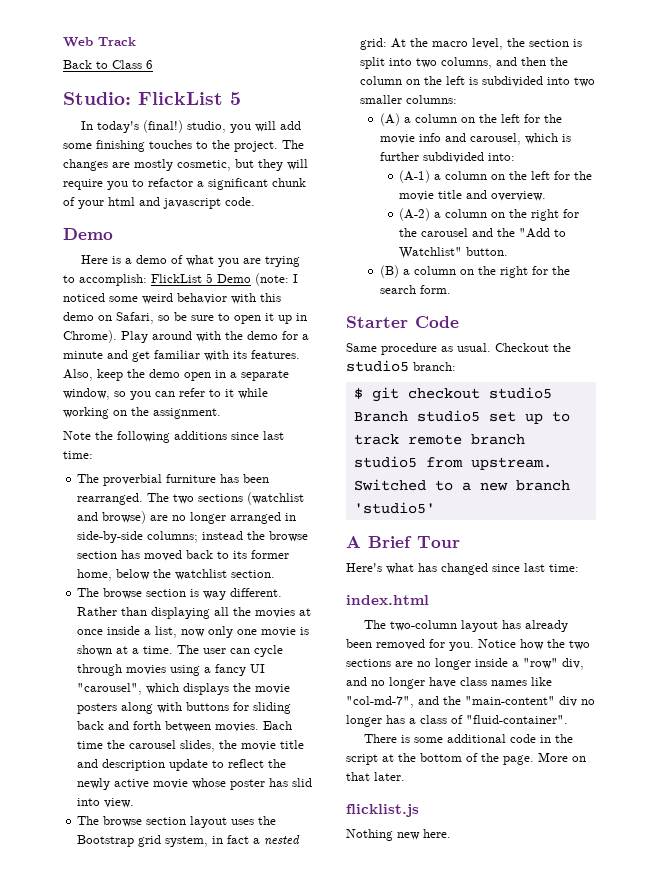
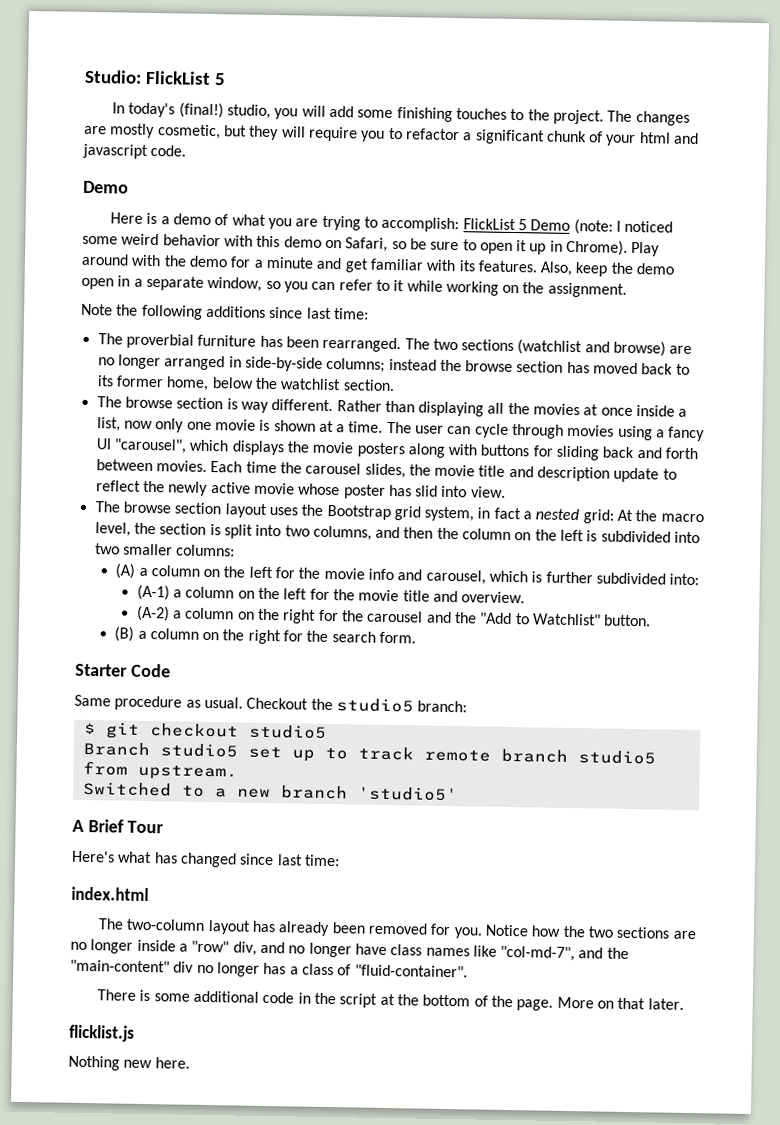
[63,37,136,47] [63,60,153,69] Web Track // Back to Class 6 // -> (84, 76) none

